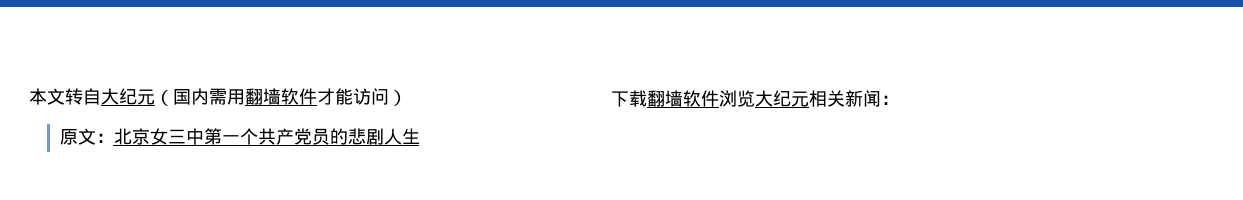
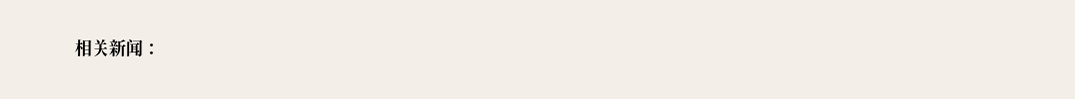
[29,88,407,106] [59,128,420,145] [611,90,809,107] 本文转自大纪元（国内需用翻墙软件才能访问） // 原文：北京女三中第一个共产党员的悲剧人生 // 下载翻墙软件浏览大纪元 -> (74, 48) none

